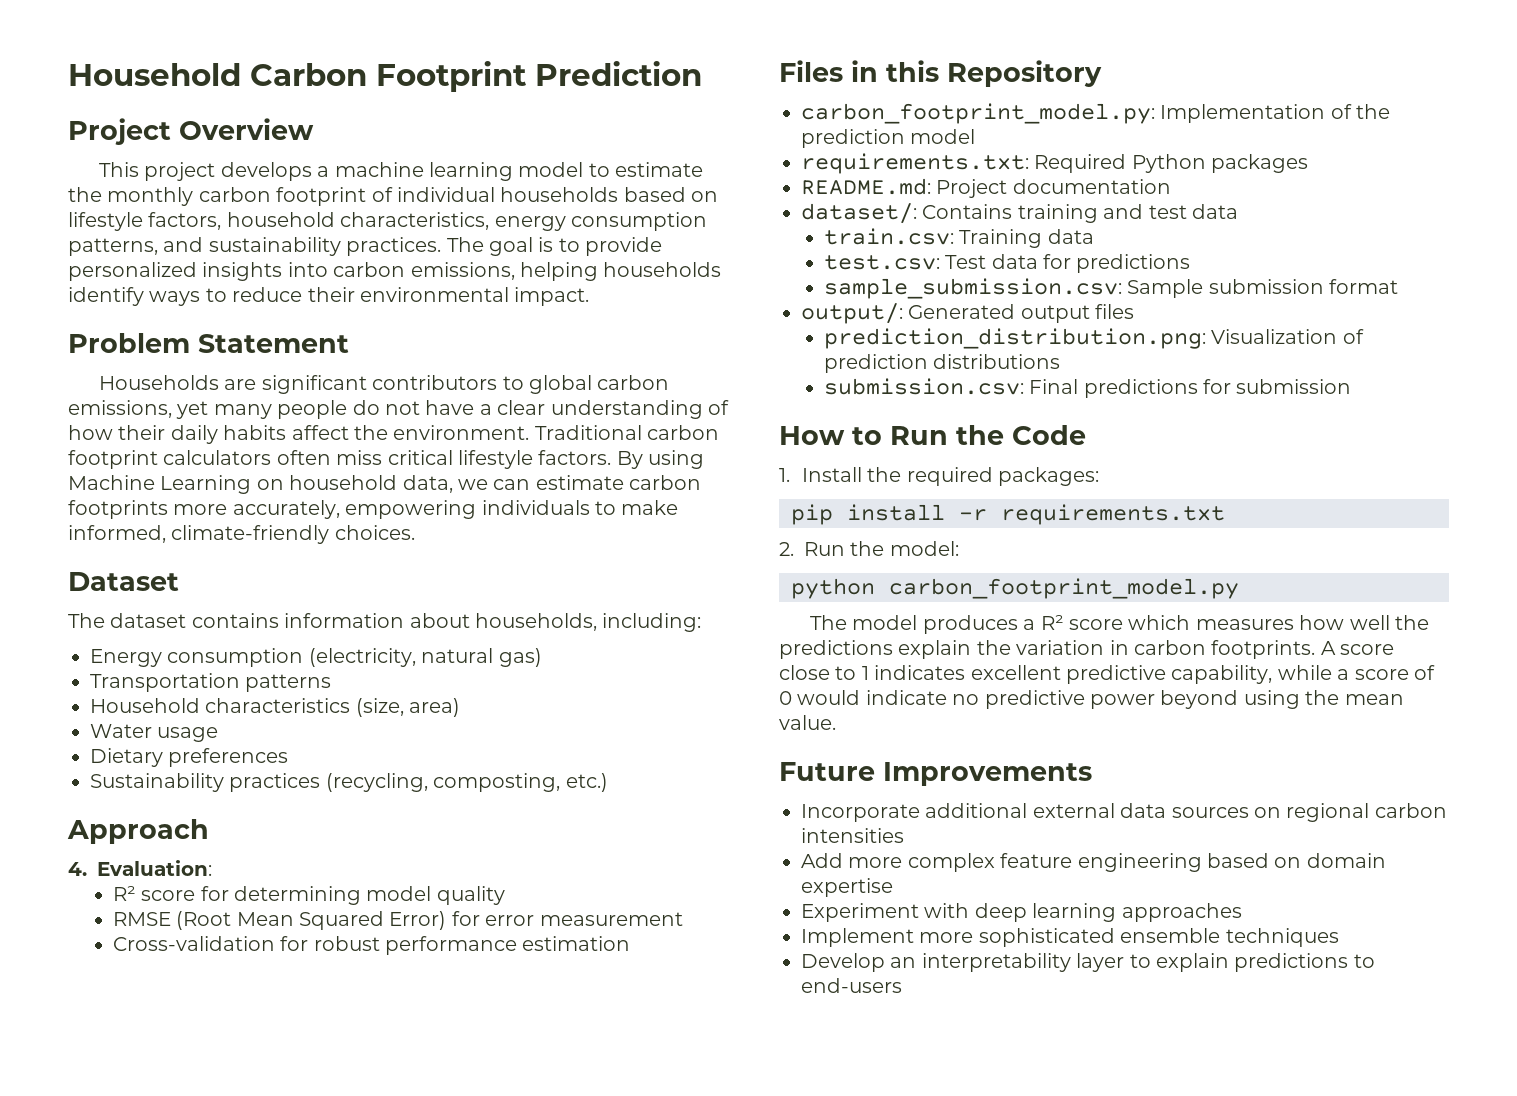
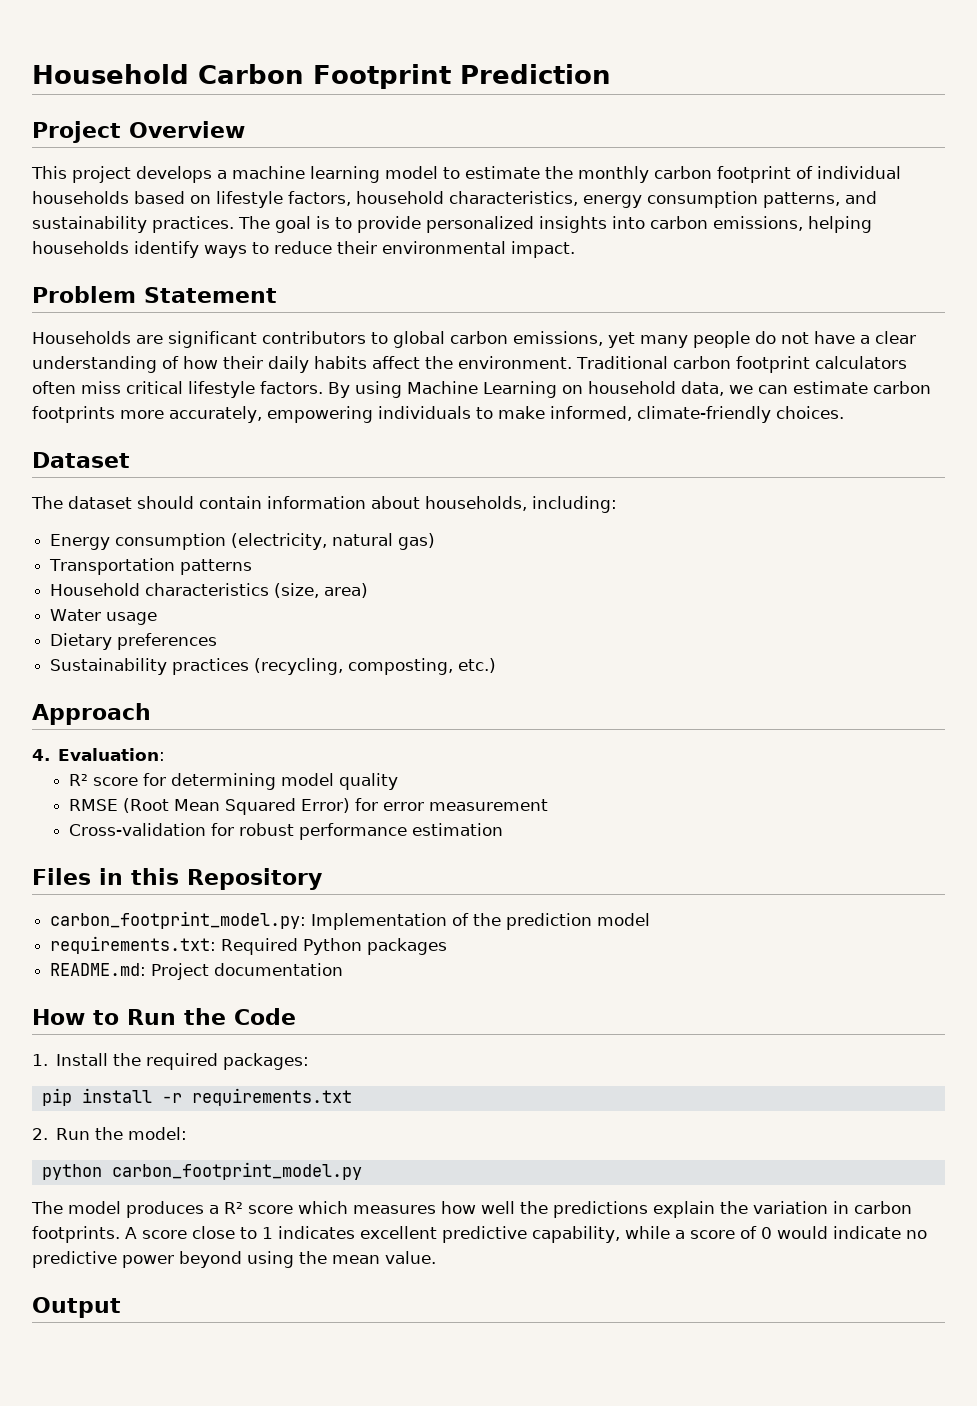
[191,613,279,628] contains -> [137,496,262,509] should contain
[801,203,1238,224] [823,228,1094,248] [823,254,1191,273] [823,278,1399,299] [801,303,1135,324] [823,328,1364,349] [823,354,1061,373] [823,378,1352,398] // dataset/: Contains training and test data // train.csv: Training data // test.csv: Test data for predictions // sample_submission.csv: Sample submission format // output/: Generated output files // prediction_distribution.png: Visualization of prediction distributions // submission.csv: Final predictions for submission -> (344, 969) none
[779,762,1092,786] [801,803,1447,822] [801,828,904,843] [801,853,1386,872] [801,878,893,897] [801,903,1242,922] [801,928,1339,947] [801,953,1375,972] [801,978,902,993] Future Improvements // Incorporate additional external data sources on regional carbon intensities // Add more complex feature engineering based on domain expertise // Experiment with deep learning approaches // Implement more sophisticated ensemble techniques // Develop an interpretability layer to explain predictions to end-users -> [32,1297,121,1318] Output

